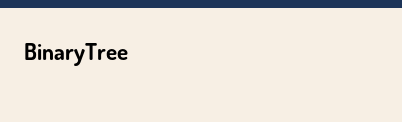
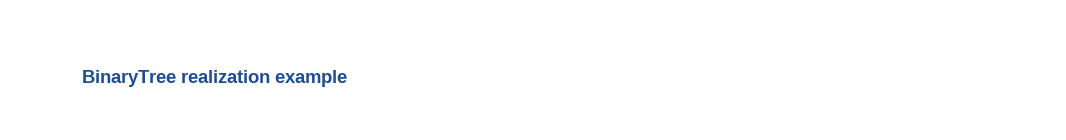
(128, 54) none -> [181,70,347,87] realization example

